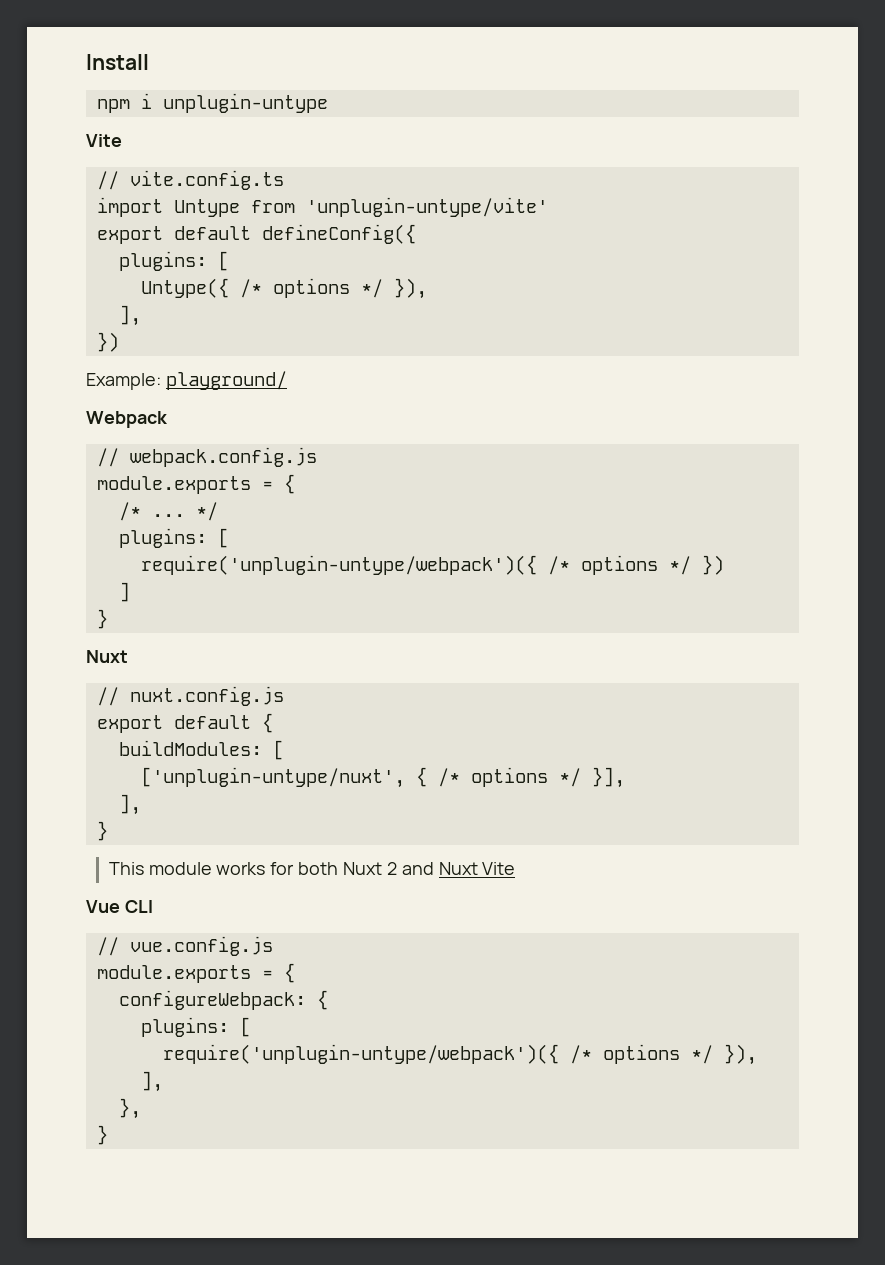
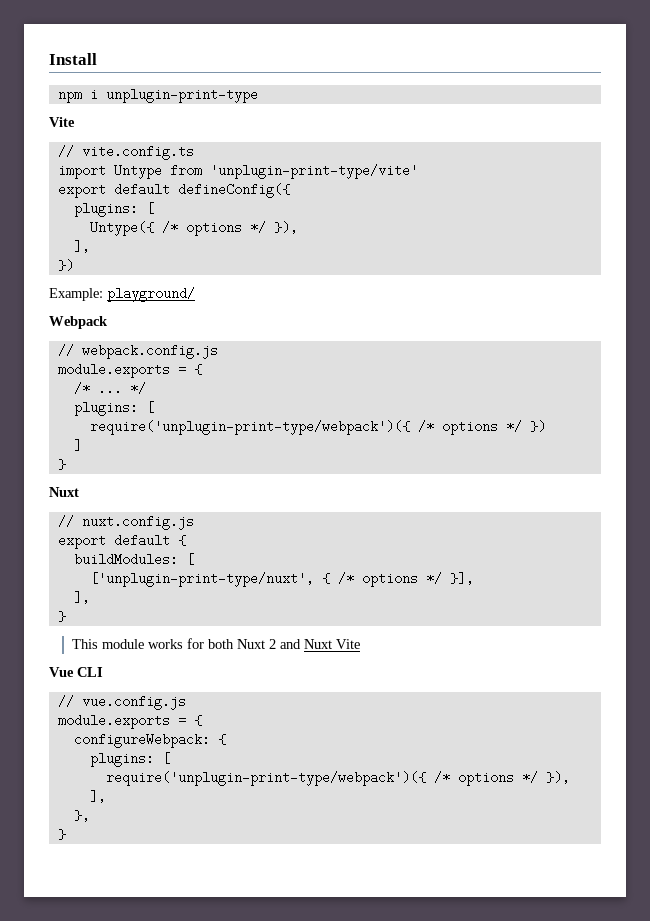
[162,93,328,113] unplugin-untype -> [105,88,258,103] unplugin-print-type
[305,197,548,217] 'unplugin-untype/vite' -> [209,164,418,179] 'unplugin-print-type/vite'
[140,555,537,575] require('unplugin-untype/webpack')({ -> [89,420,410,435] require('unplugin-print-type/webpack')({
[140,767,405,788] ['unplugin-untype/nuxt', -> [89,572,314,587] ['unplugin-print-type/nuxt',
[162,1044,559,1064] require('unplugin-untype/webpack')({ -> [105,771,426,786] require('unplugin-print-type/webpack')({

